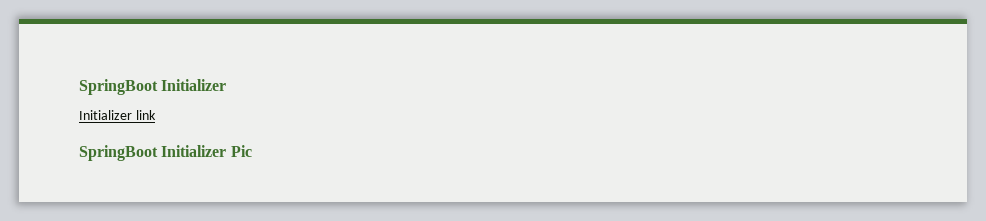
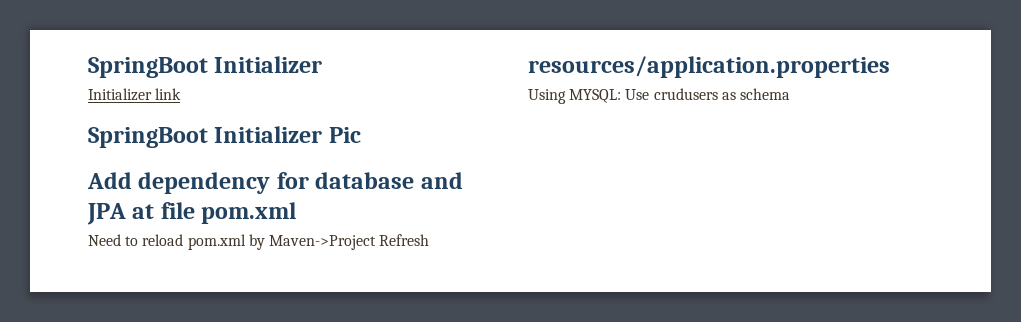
(252, 151) none -> [87,172,463,194] [87,202,297,225] [88,234,430,250] [528,56,890,78] [528,88,790,104] // Add dependency for database and JPA at file pom.xml // Need to reload pom.xml by Maven->Project Refresh // resources/application.properties // Using MYSQL: Use crudusers as schema

